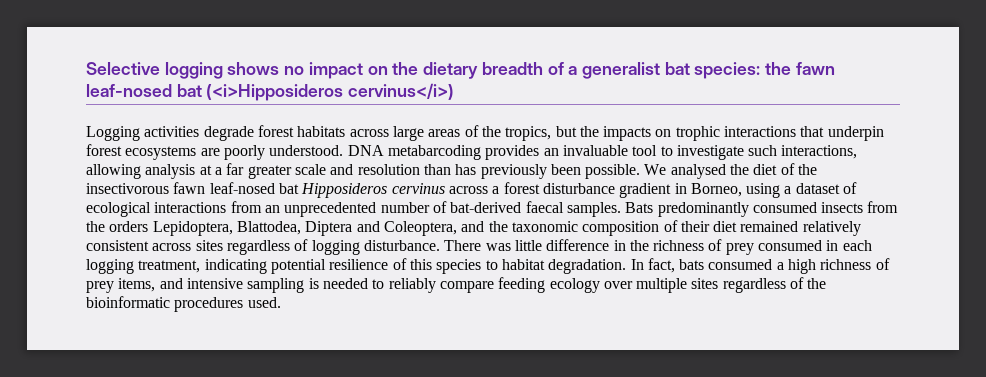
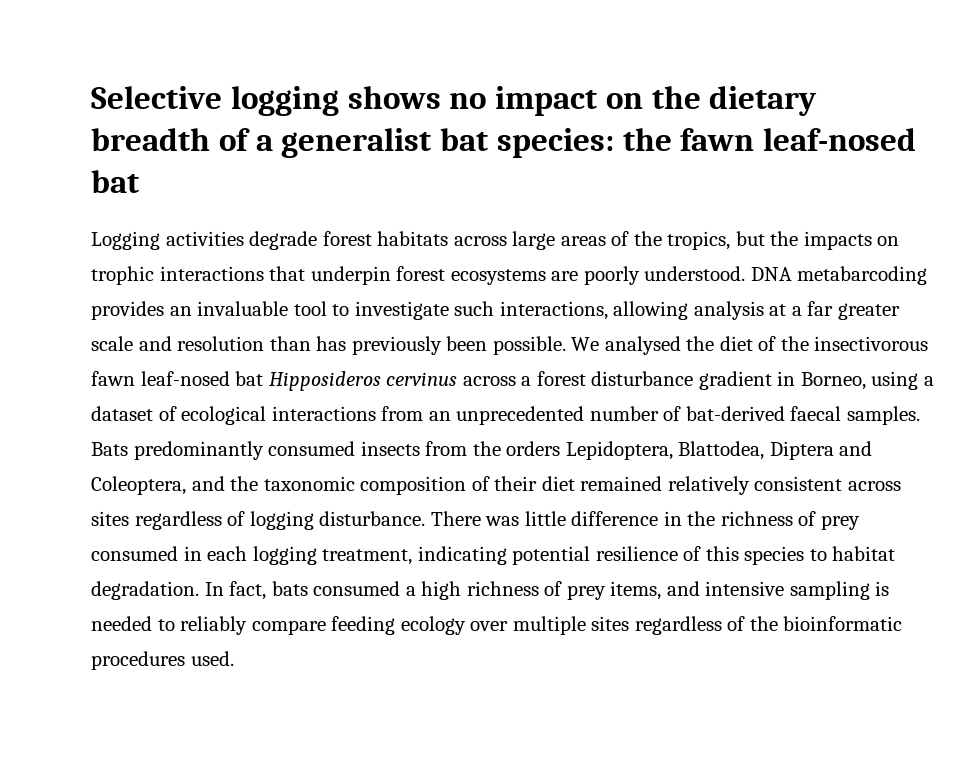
[206,83,455,101] (<i>Hipposideros cervinus</i>) -> (139, 181) none

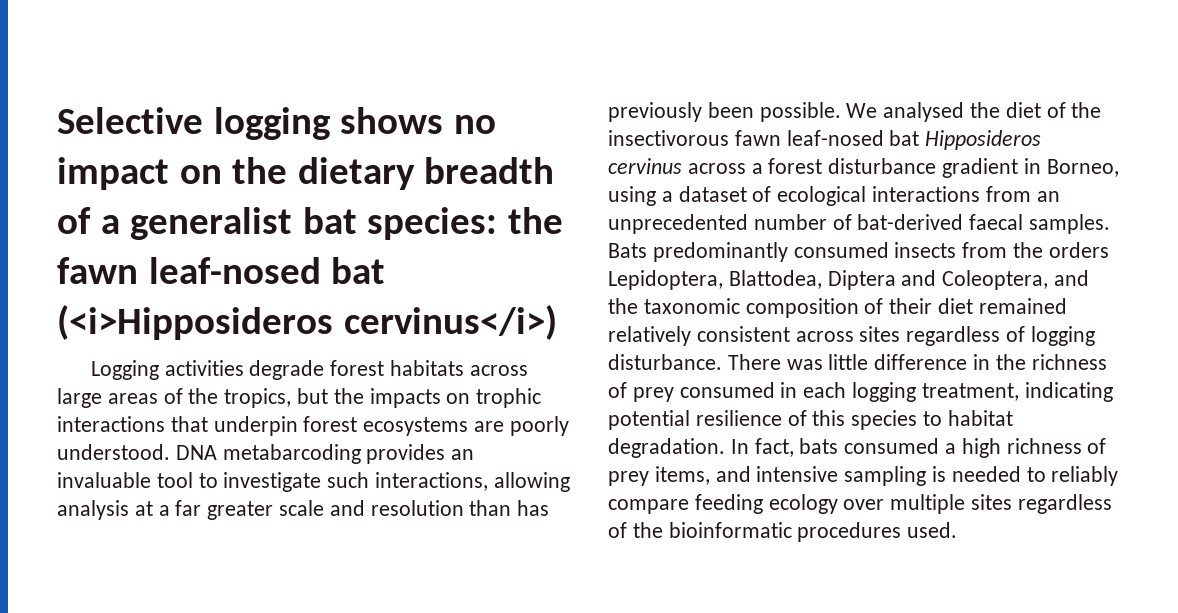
(139, 181) none -> [57,305,557,340] (<i>Hipposideros cervinus</i>)

